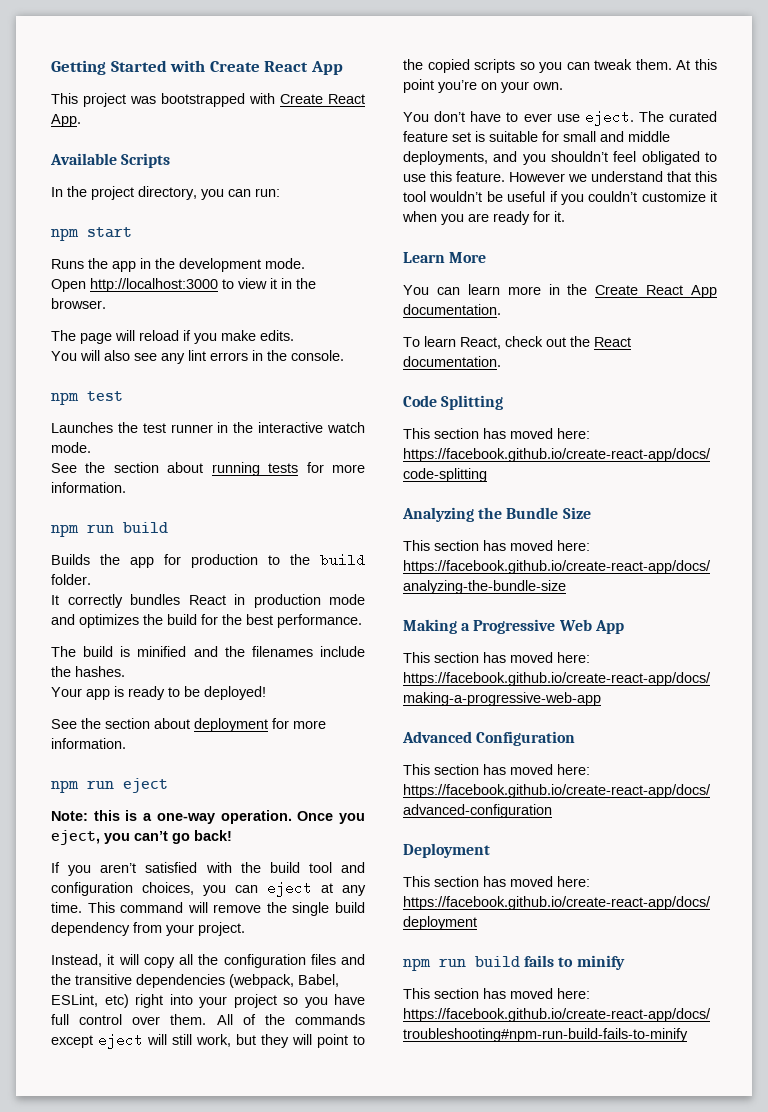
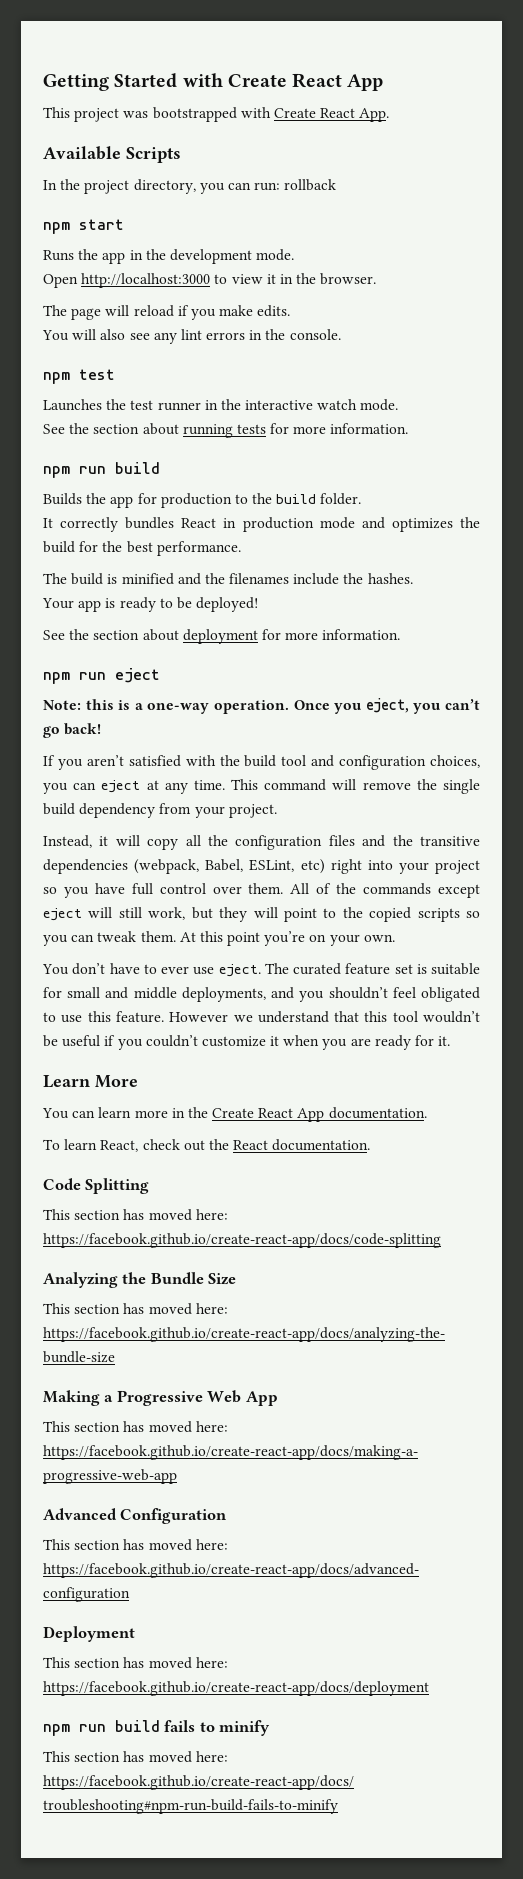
(280, 192) none -> [284,179,337,191] rollback

